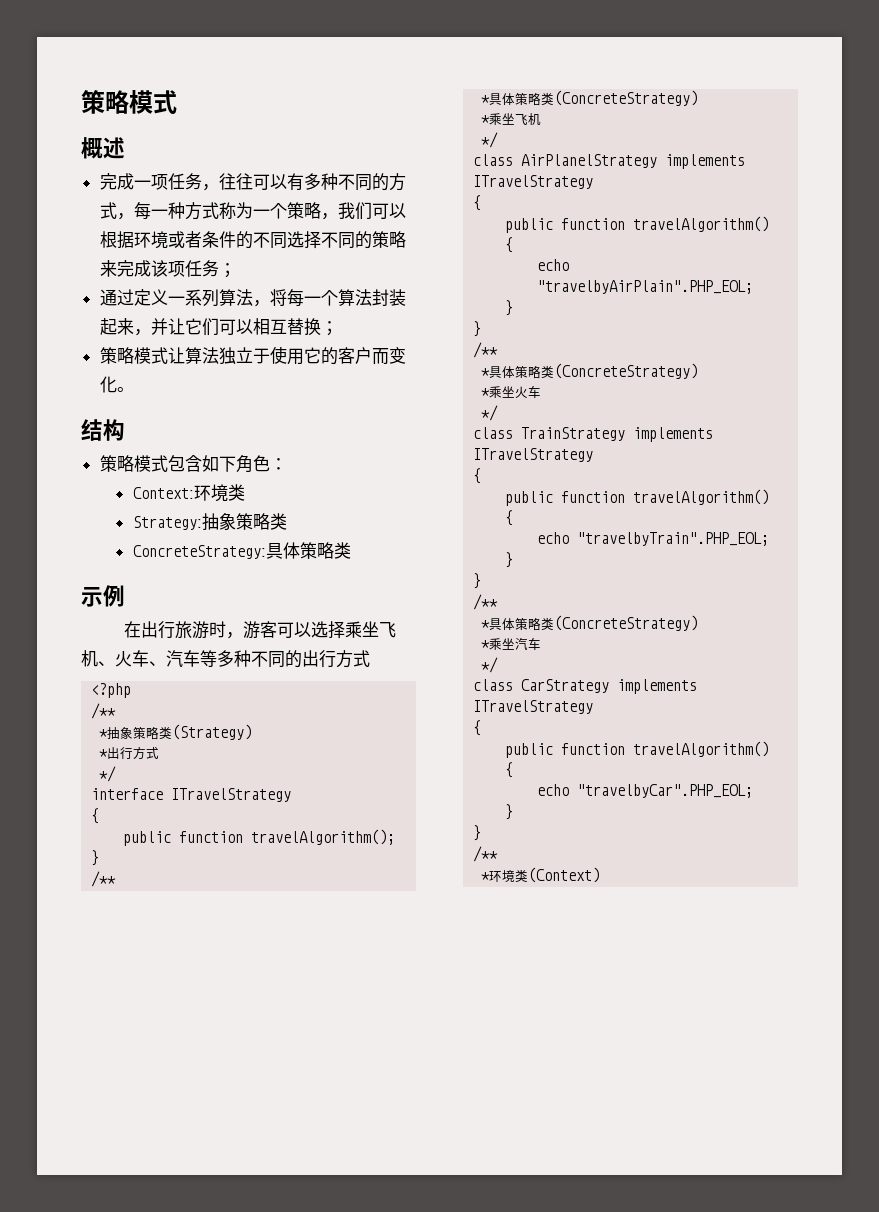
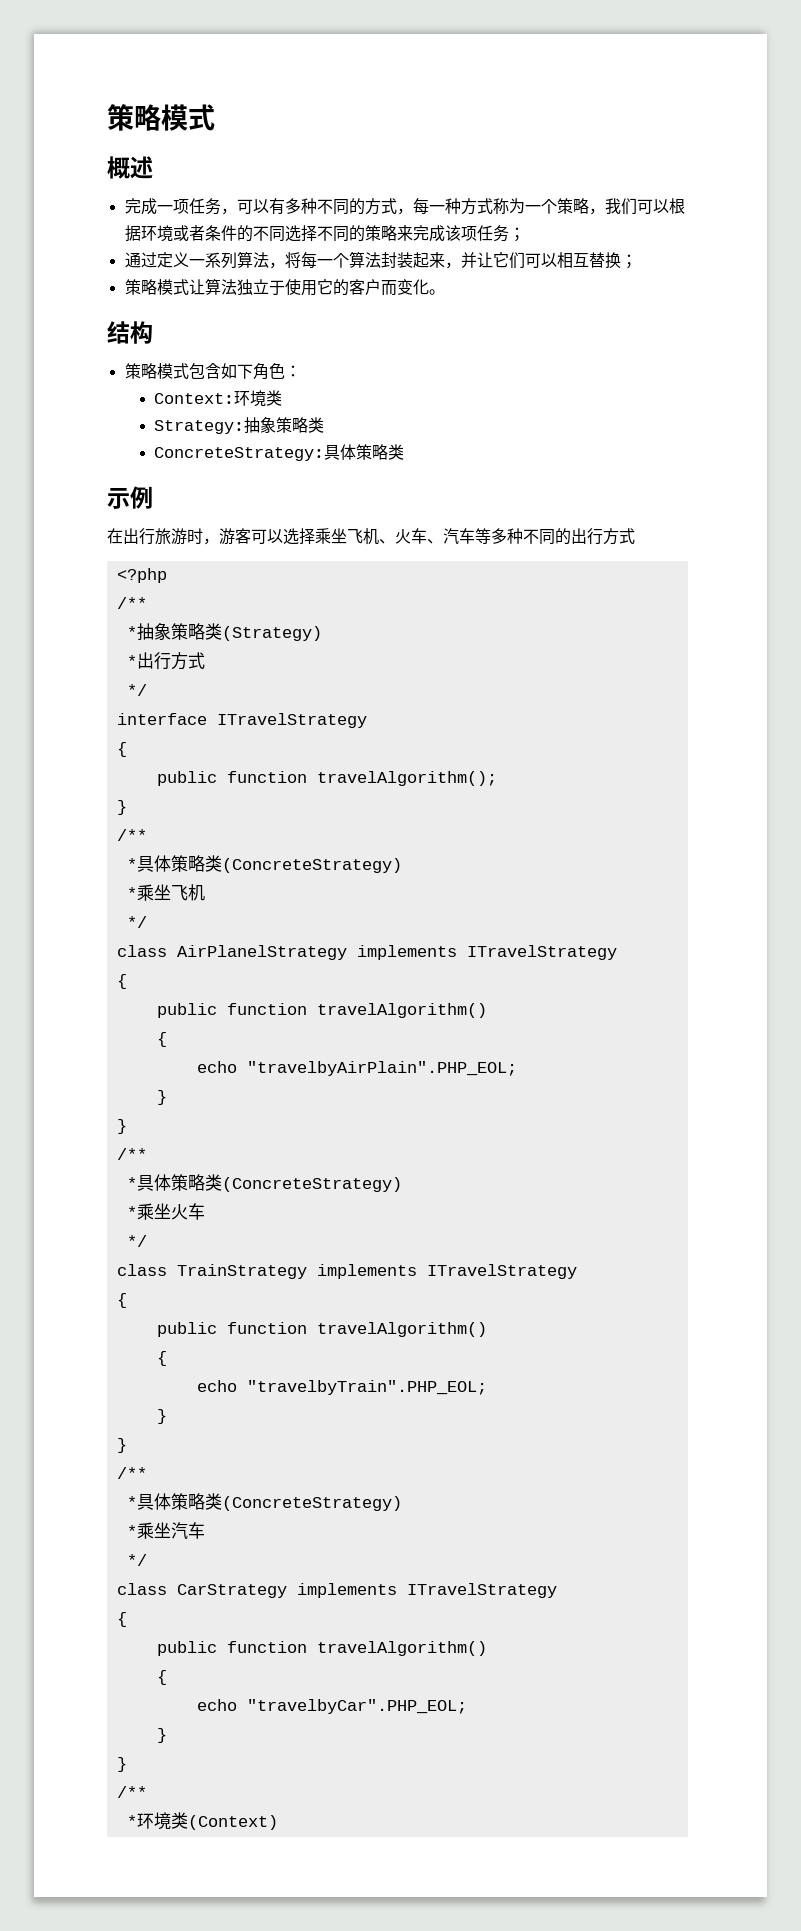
[218,173,253,190] 往往 -> (237, 211) none

